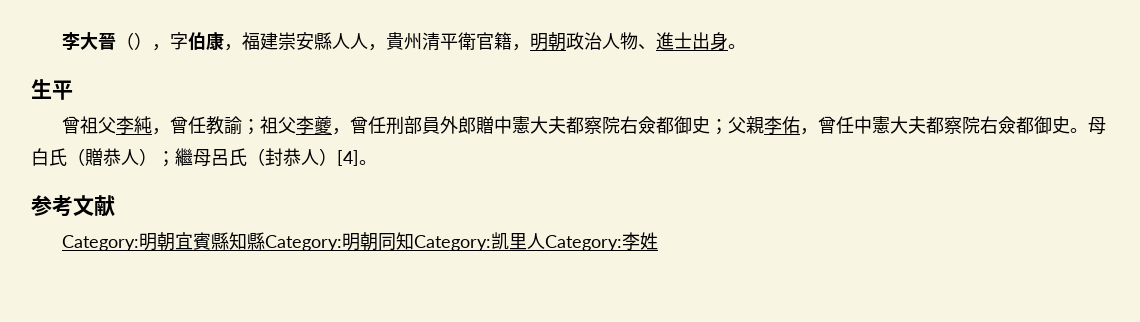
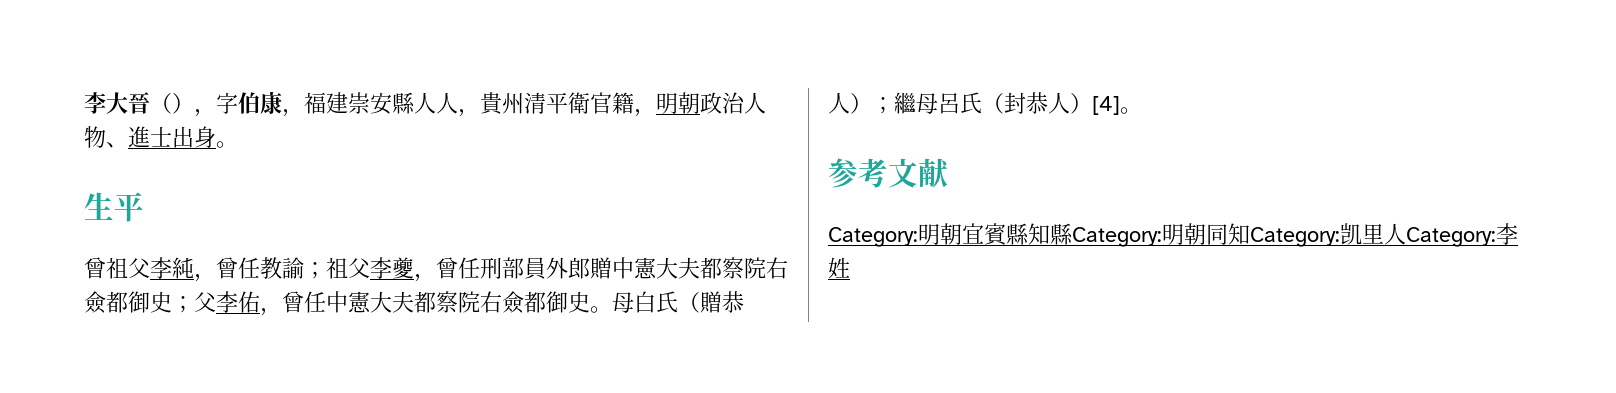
[745,116,764,134] 親 -> (216, 302) none

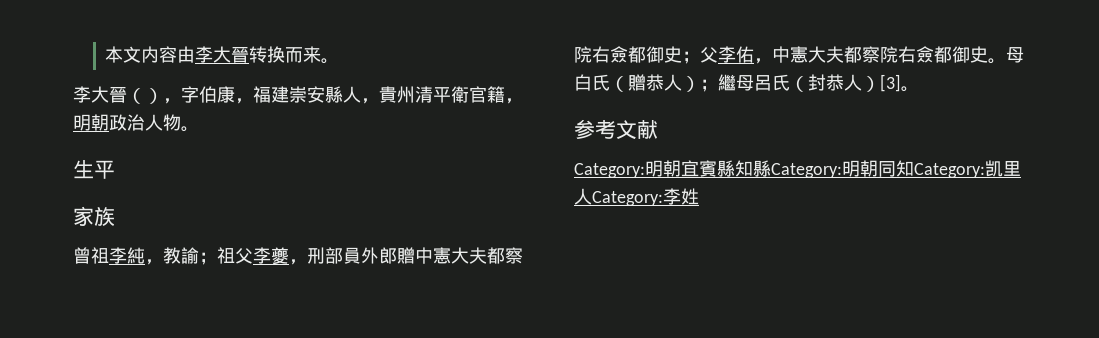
(84, 103) none -> [105,46,340,64] 本文内容由李大晉转换而来。 //
[436,92,458,114] 人 -> (361, 94) none
[106,126,216,148] 、進士出身 -> (181, 122) none
(144, 207) none -> [73,206,115,226] // 家族
[128,257,260,282] 父李純，曾任 -> [109,247,163,265] 李純，
[436,257,480,279] 曾任 -> (307, 262) none
[282,291,326,313] 曾任 -> (772, 61) none
[1092,96,1120,115] [4] -> [880,74,901,92] [3]

